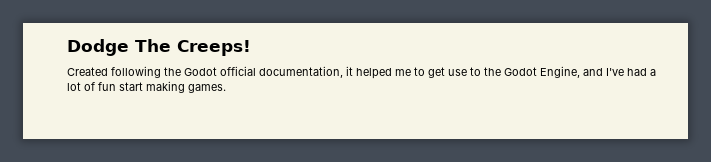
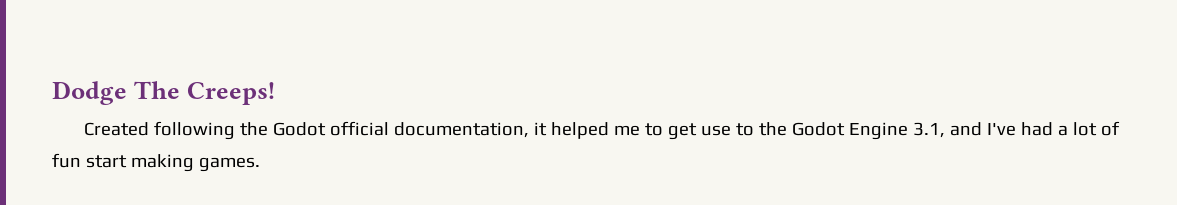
[540,66,580,78] Engine, -> [848,122,945,140] Engine 3.1,

